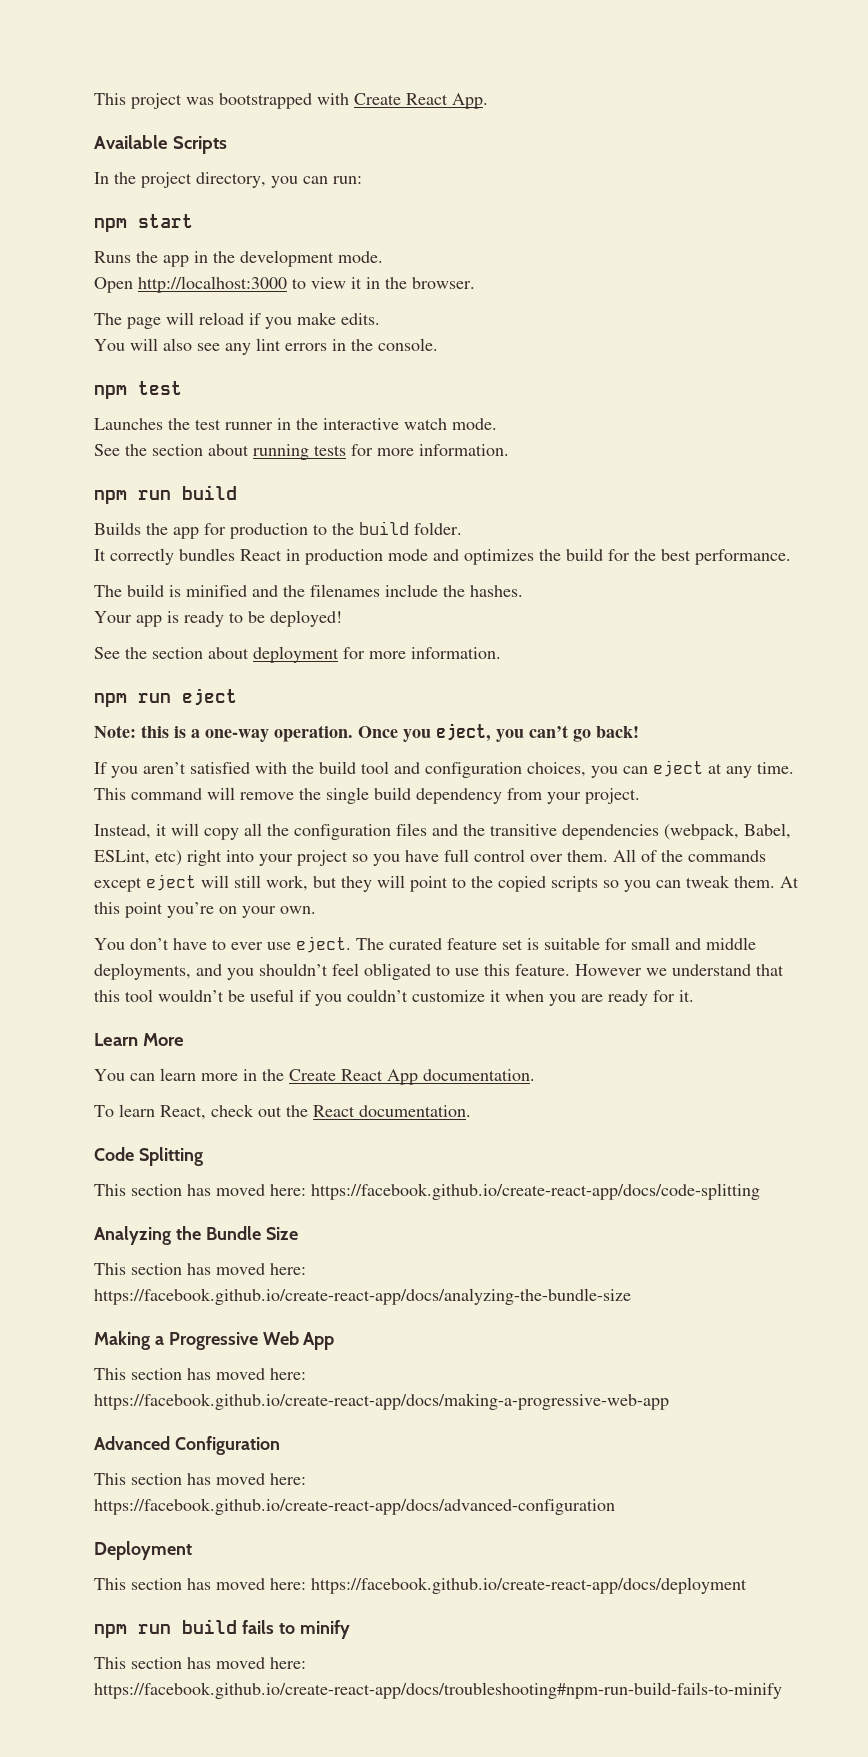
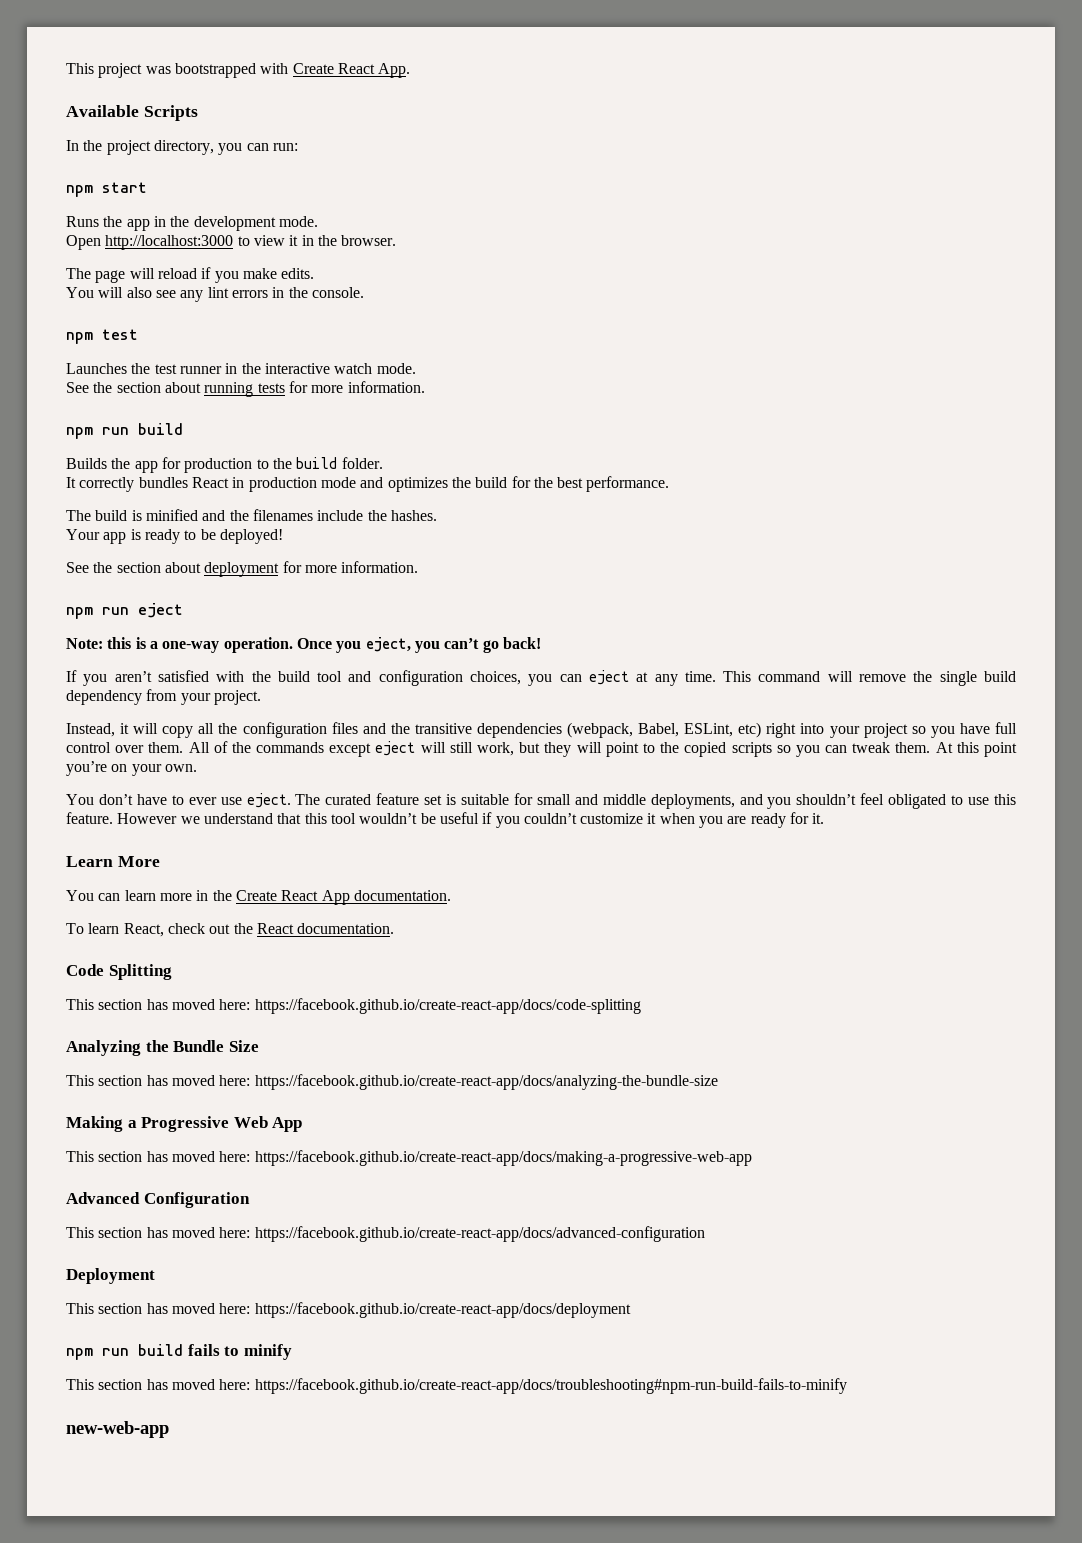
(782, 1690) none -> [66,1421,169,1438] // new-web-app

